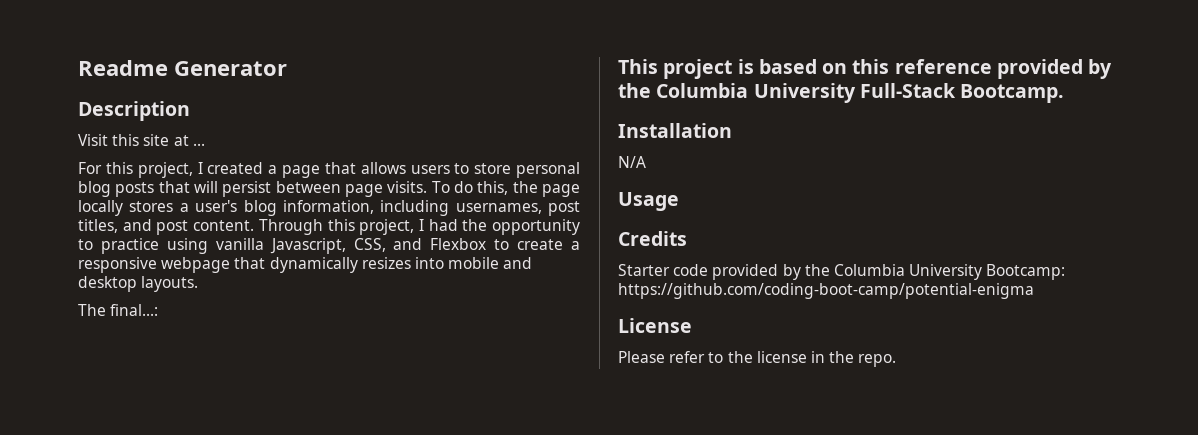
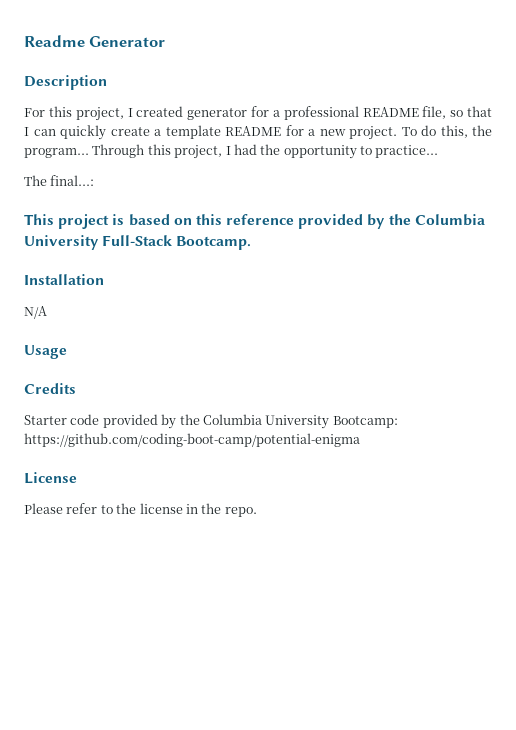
[78,134,205,146] // Visit this site at ... -> (107, 82) none
[268,162,580,178] [78,181,580,197] [78,200,580,216] [78,219,255,235] a page that allows users to store personal blog posts that will persist between page visits. To do this, the page locally stores a user's blog information, including usernames, post titles, and post content. -> [187,106,492,120] [24,125,492,140] [24,148,89,158] generator for a professional README file, so that I can quickly create a template README for a new project. To do this, the program...
[100,238,580,254] [78,257,533,273] [78,276,199,292] practice using vanilla Javascript, CSS, and Flexbox to create a responsive webpage that dynamically resizes into mobile and desktop layouts. -> [375,145,439,158] practice...

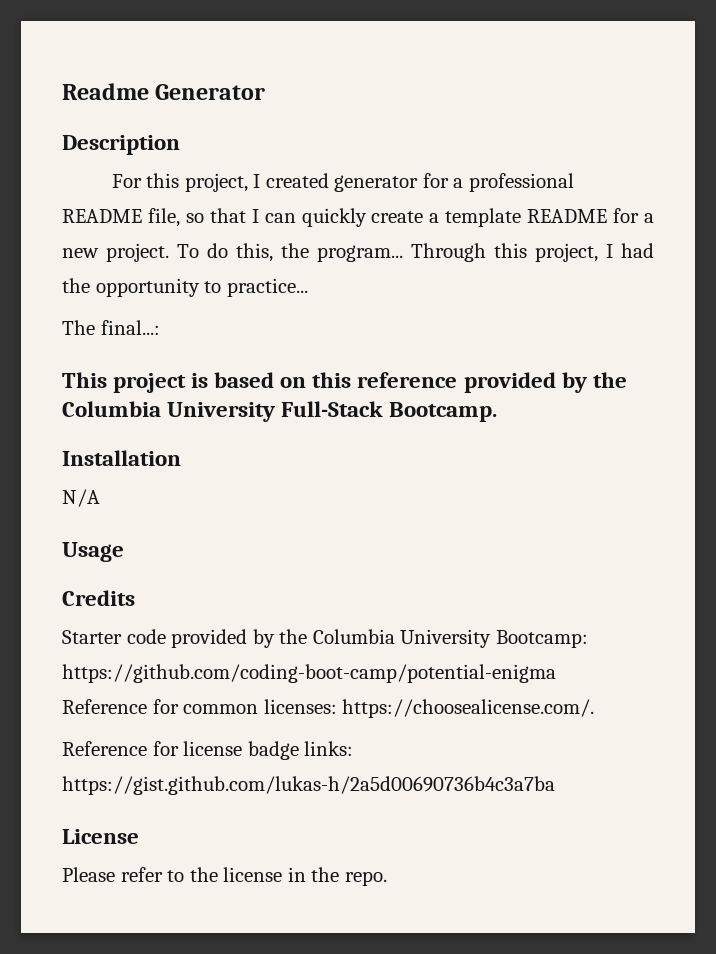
(360, 440) none -> [62,699,595,718] [62,741,354,760] [62,776,555,795] // Reference for common licenses: https://choosealicense.com/. // Reference for license badge links: https://gist.github.com/lukas-h/2a5d00690736b4c3a7ba

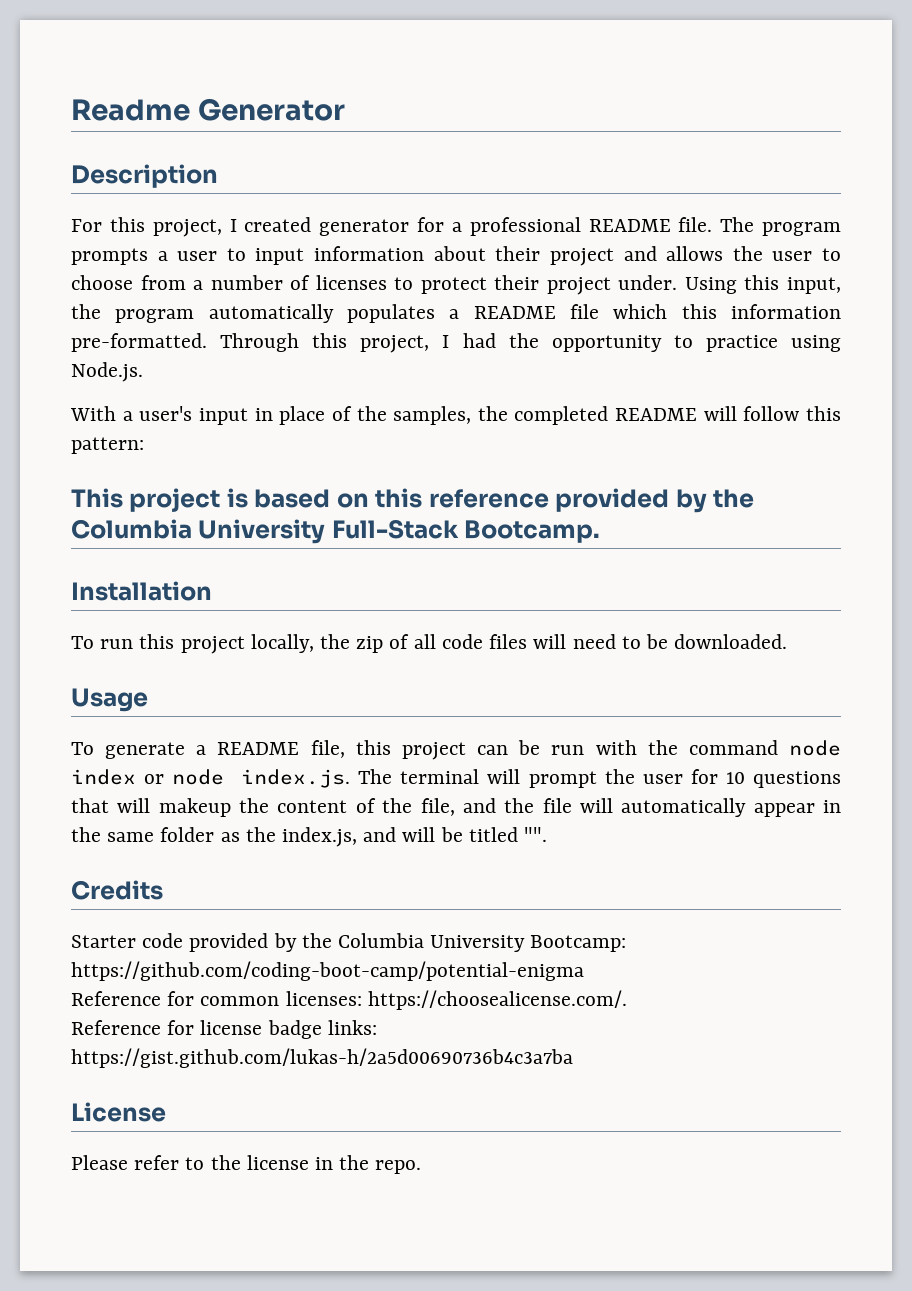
[147,208,654,227] [62,243,403,262] file, so that I can quickly create a template README for a new project. To do this, the program... -> [678,217,841,236] [71,246,842,266] [71,275,842,295] [71,304,841,323] [71,333,207,352] file. The program prompts a user to input information about their project and allows the user to choose from a number of licenses to protect their project under. Using this input, the program automatically populates a README file which this information pre-formatted.
[226,278,308,297] [62,320,160,335] practice... // The final...: -> [705,335,842,352] [71,362,143,382] [70,406,841,425] [71,437,144,454] practice using Node.js. // With a user's input in place of the samples, the completed README will follow this pattern:
[62,489,100,507] [62,542,124,562] N/A // Usage -> [71,634,788,654] [71,688,148,712] [71,740,841,760] [71,769,841,788] [71,798,841,817] [71,827,548,847] To run this project locally, the zip of all code files will need to be downloaded. // Usage // To generate a README file, this project can be run with the command node index or node index.js. The terminal will prompt the user for 10 questions that will makeup the content of the file, and the file will automatically appear in the same folder as the index.js, and will be titled "".

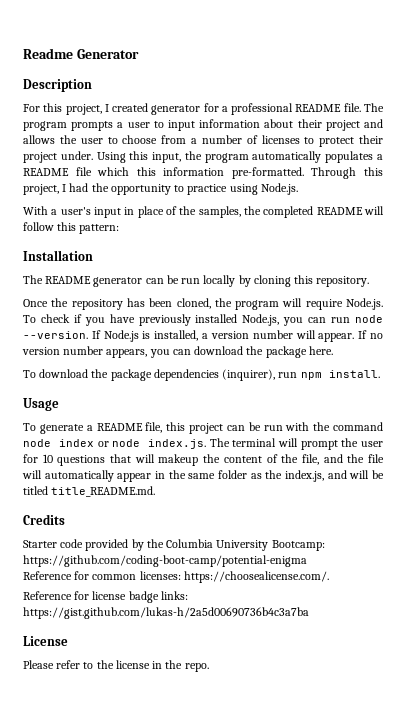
[71,488,755,513] [71,519,601,544] [71,581,212,601] [71,634,788,654] This project is based on this reference provided by the Columbia University Full-Stack Bootcamp. // Installation // To run this project locally, the zip of all code files will need to be downloaded. -> [23,250,93,261] [23,275,370,287] [23,298,384,310] [23,314,383,326] [23,330,383,342] [22,346,333,358] [23,369,380,381] Installation // The README generator can be run locally by cloning this repository. // Once the repository has been cloned, the program will require Node.js. To check if you have previously installed Node.js, you can run node --version. If Node.js is installed, a version number will appear. If no version number appears, you can download the package here. // To download the package dependencies (inquirer), run npm install.
[524,827,548,842] "". -> [51,486,156,497] title_README.md.

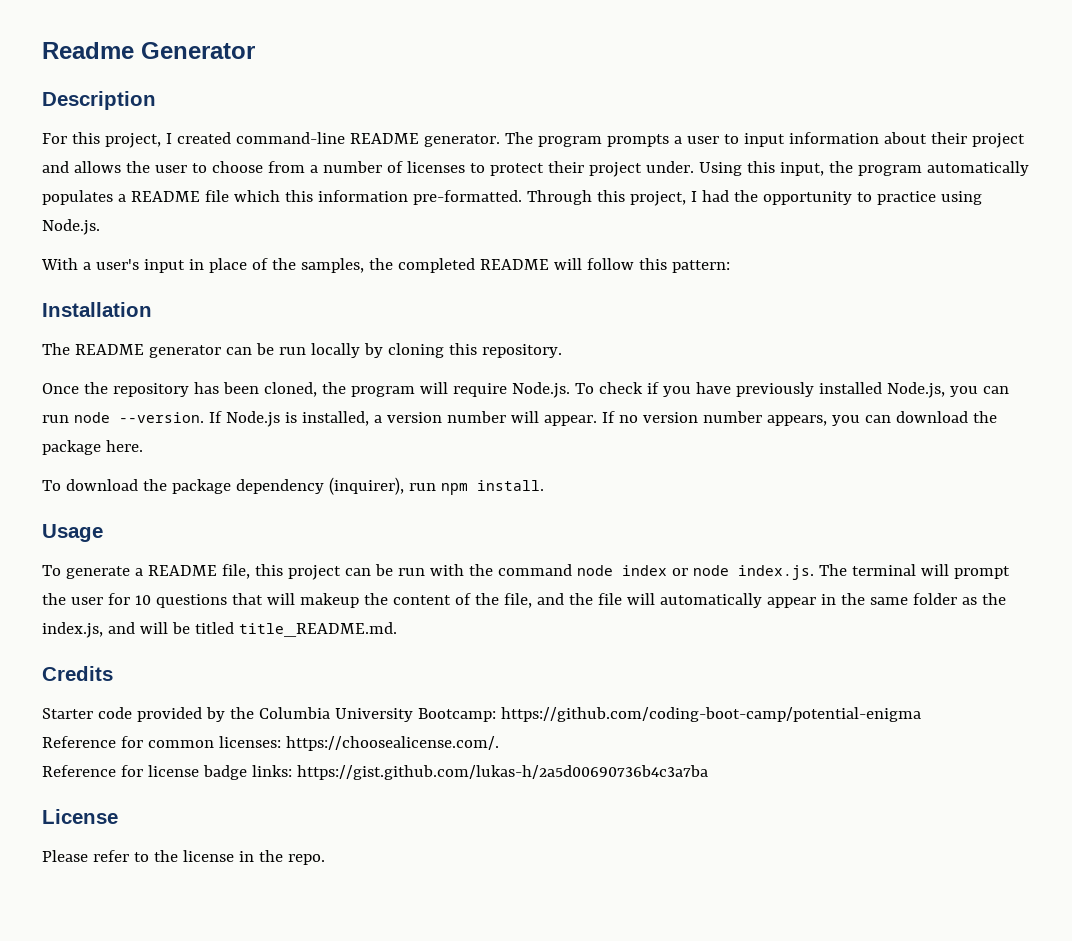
[151,103,361,115] generator for a professional README file. -> [235,132,500,147] command-line README generator.
[153,369,219,381] dependencies -> [235,479,324,494] dependency

